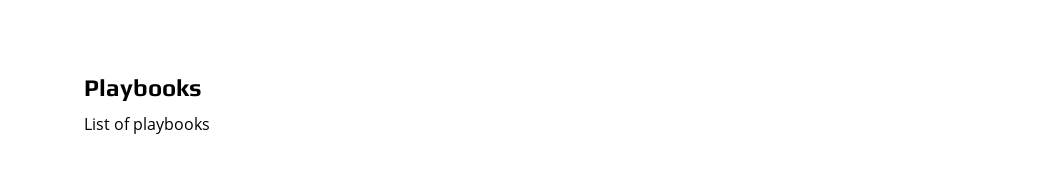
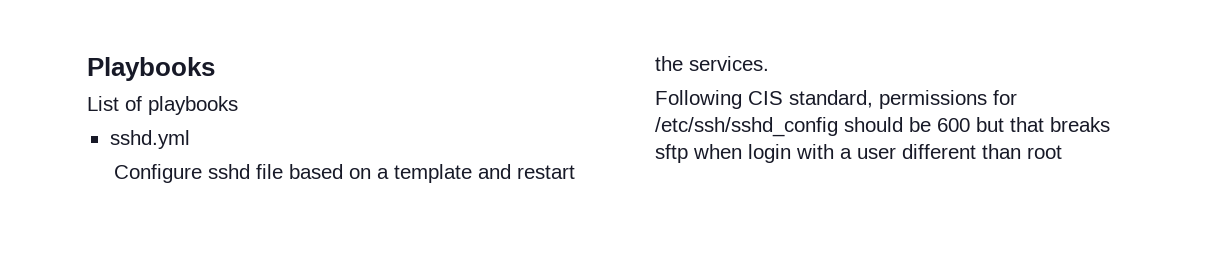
(211, 125) none -> [109,130,190,149] [114,164,576,183] [655,56,770,71] [655,90,1018,109] [655,117,1111,137] [655,144,1063,163] // sshd.yml // Configure sshd file based on a template and restart the services. // Following CIS standard, permissions for /etc/ssh/sshd_config should be 600 but that breaks sftp when login with a user different than root

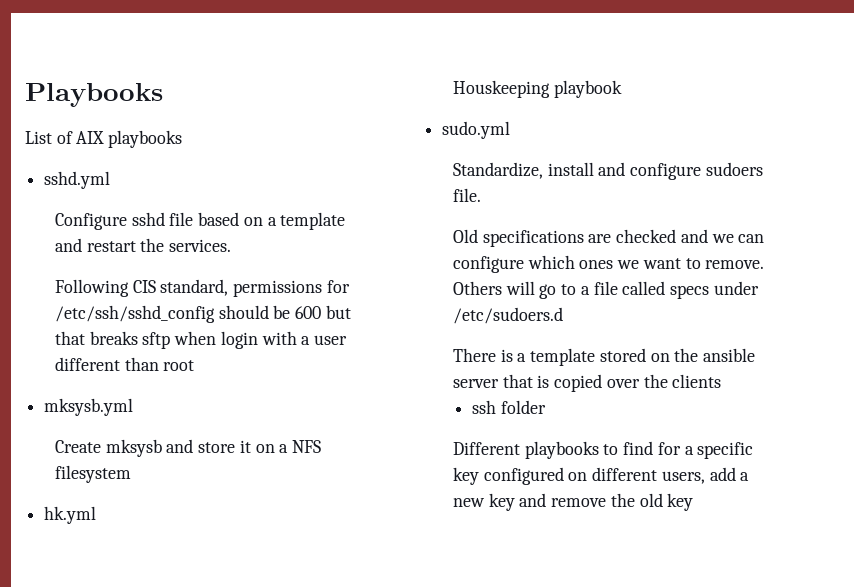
(142, 103) none -> [76,131,105,144] AIX
(1063, 152) none -> [44,398,134,416] [54,439,322,457] [54,465,131,483] [44,506,97,524] [452,80,622,98] [442,121,511,139] [452,162,763,180] [452,188,481,202] [452,229,765,247] [452,255,765,273] [452,281,759,299] [452,307,563,324] [452,348,756,366] [452,374,722,392] [472,400,546,414] [452,441,754,459] [452,467,750,485] [452,493,694,511] // mksysb.yml // Create mksysb and store it on a NFS filesystem // hk.yml // Houskeeping playbook // sudo.yml // Standardize, install and configure sudoers file. // Old specifications are checked and we can configure which ones we want to remove. Others will go to a file called specs under /etc/sudoers.d // There is a template stored on the ansible server that is copied over the clients // ssh folder // Different playbooks to find for a specific key configured on different users, add a new key and remove the old key

